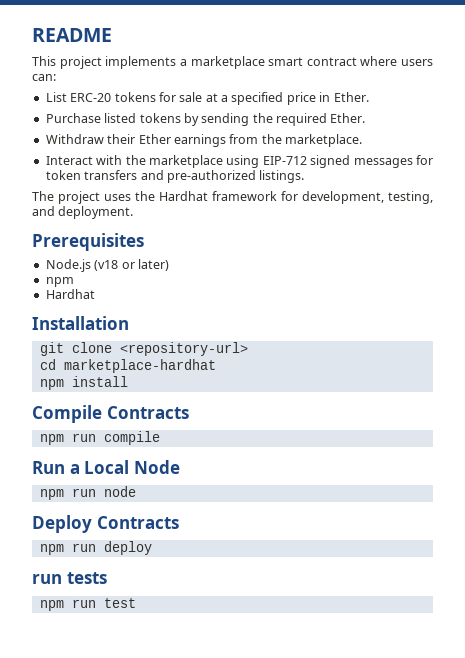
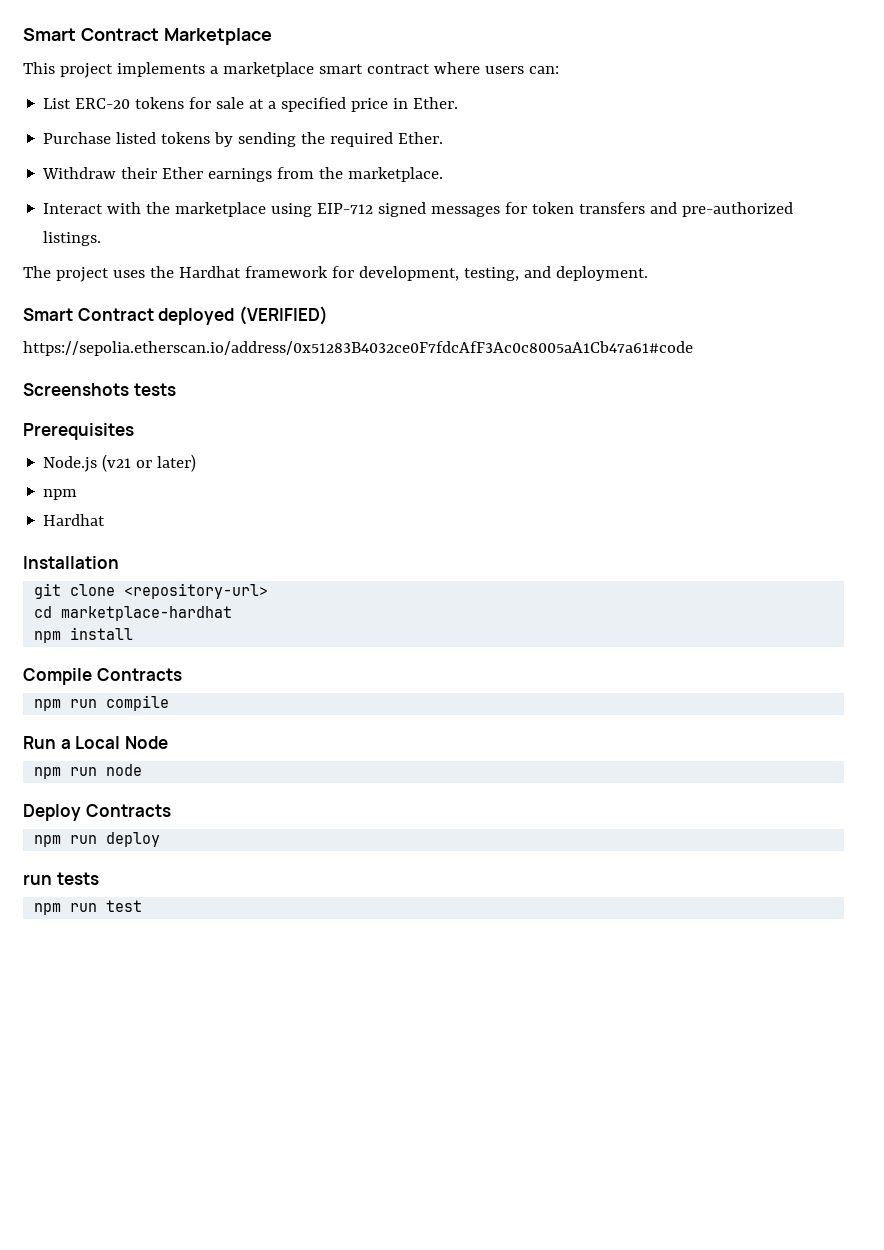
[32,28,112,42] README -> [23,28,272,45] Smart Contract Marketplace
(134, 212) none -> [23,306,328,325] [23,341,693,356] [23,383,176,396] // Smart Contract deployed (VERIFIED) // https://sepolia.etherscan.io/address/0x51283B4032ce0F7fdcAfF3Ac0c8005aA1Cb47a61#code // Screenshots tests
[94,260,119,271] (v18 -> [102,454,132,472] (v21

